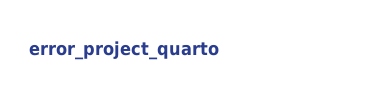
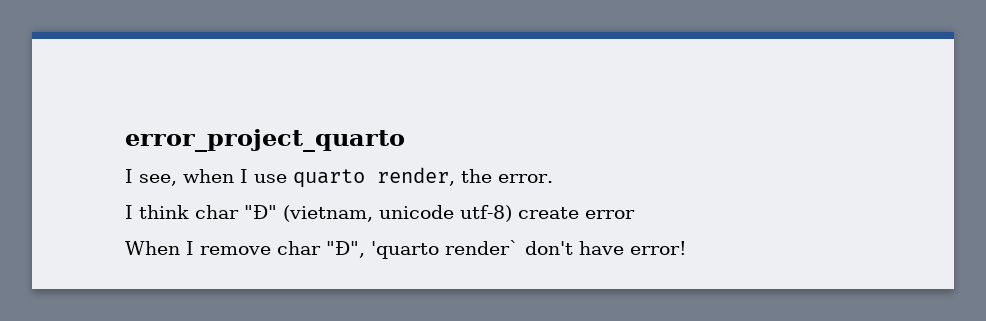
(219, 50) none -> [125,167,553,188] [125,205,635,222] [125,240,687,259] // I see, when I use quarto render, the error. // I think char "Đ" (vietnam, unicode utf-8) create error // When I remove char "Đ", 'quarto render` don't have error!

